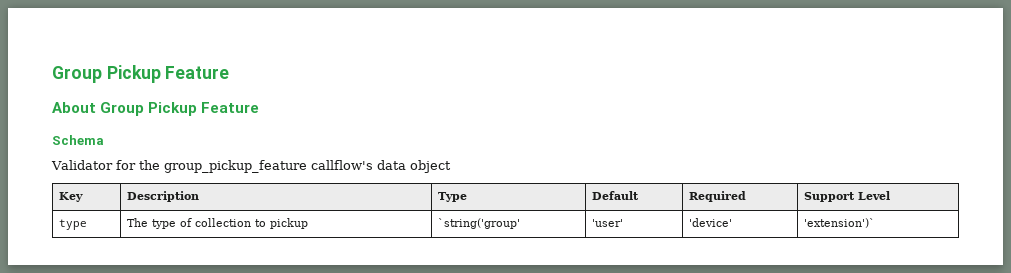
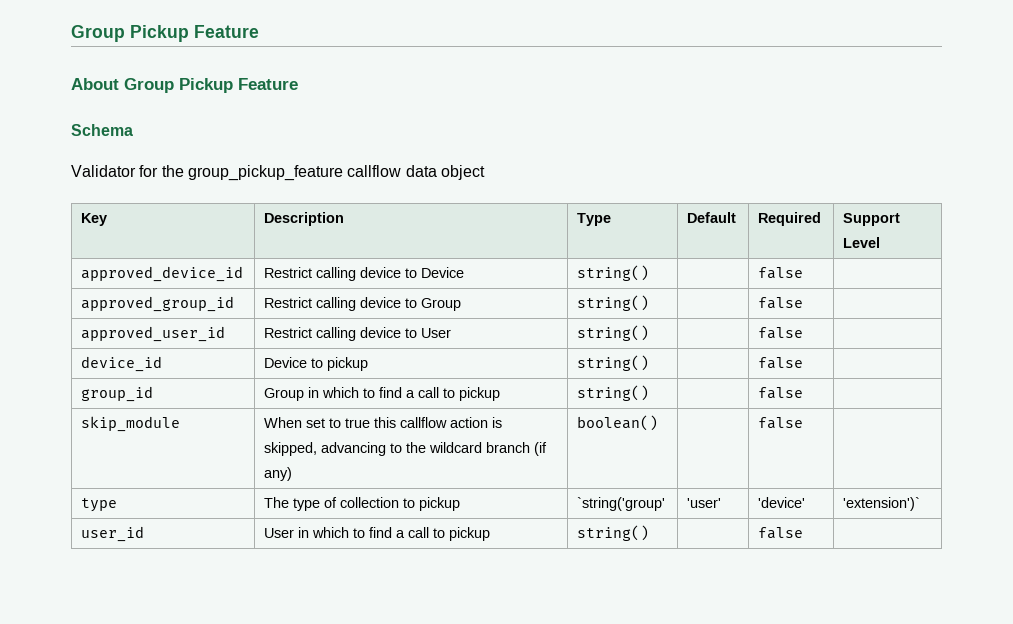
[310,160,373,170] callflow's -> [347,165,402,177] callflow
(891, 195) none -> [81,266,244,282] [264,267,465,281] [577,265,650,281] [758,267,804,279] [81,296,235,312] [264,297,462,311] [577,295,650,311] [758,297,804,309] [81,326,226,342] [264,327,452,341] [577,325,650,341] [758,327,804,339] [81,356,163,372] [264,357,369,371] [577,355,650,371] [758,357,804,369] [81,386,154,402] [264,387,501,401] [577,385,650,401] [758,387,804,399] [81,416,181,432] [264,417,503,428] [264,442,548,456] [264,467,293,481] [577,415,659,431] [758,417,804,429] // approved_device_id | Restrict calling device to Device | string() | | false | // approved_group_id | Restrict calling device to Group | string() | | false | // approved_user_id | Restrict calling device to User | string() | | false | // device_id | Device to pickup | string() | | false | // group_id | Group in which to find a call to pickup | string() | | false | // skip_module | When set to true this callflow action is skipped, advancing to the wildcard branch (if any) | boolean() | | false |
(876, 223) none -> [81,526,145,542] [264,527,491,541] [577,525,650,541] [758,527,804,539] // user_id | User in which to find a call to pickup | string() | | false |

